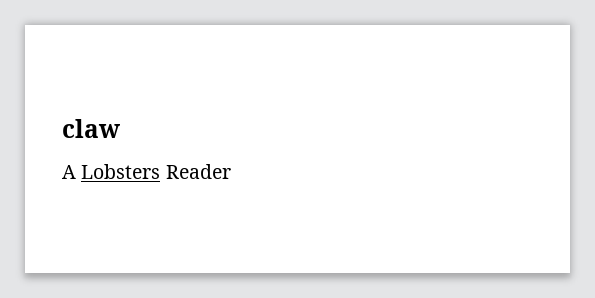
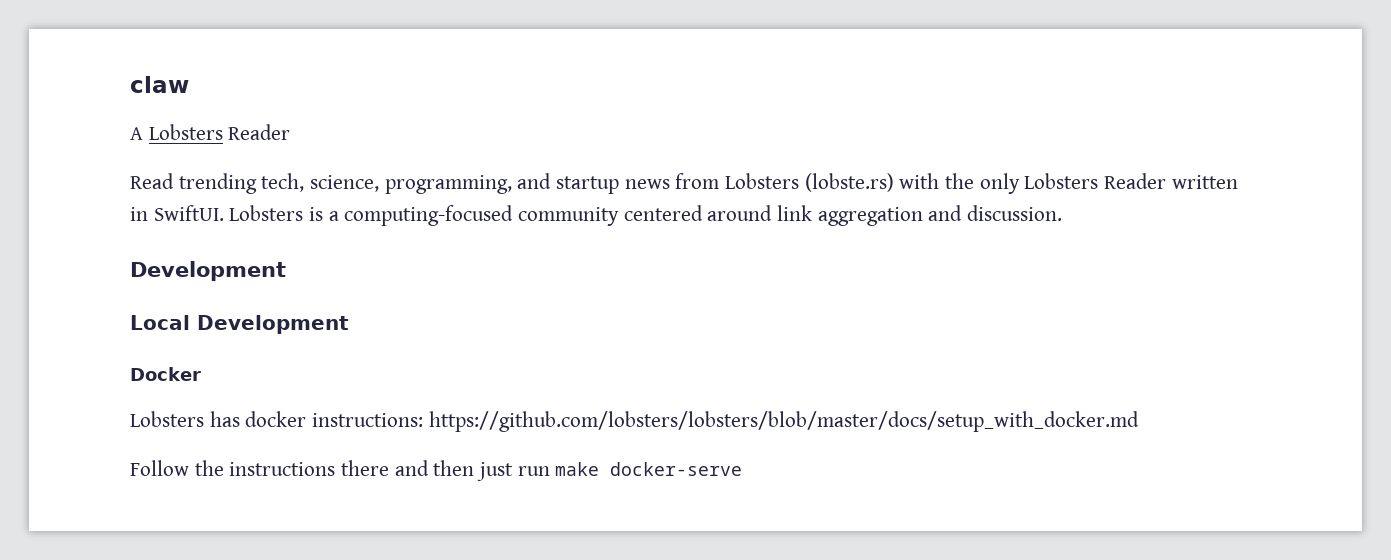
(231, 171) none -> [130,173,1238,194] [130,205,1063,226] [130,261,286,281] [130,315,349,334] [130,367,201,381] [130,411,1139,432] [130,460,743,481] // Read trending tech, science, programming, and startup news from Lobsters (lobste.rs) with the only Lobsters Reader written in SwiftUI. Lobsters is a computing-focused community centered around link aggregation and discussion. // Development // Local Development // Docker // Lobsters has docker instructions: https://github.com/lobsters/lobsters/blob/master/docs/setup_with_docker.md // Follow the instructions there and then just run make docker-serve

